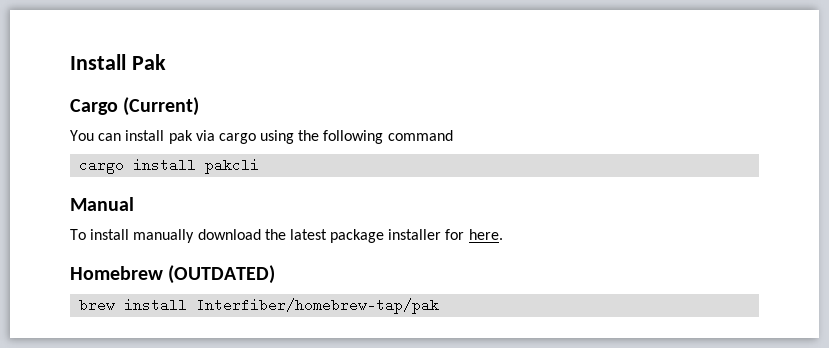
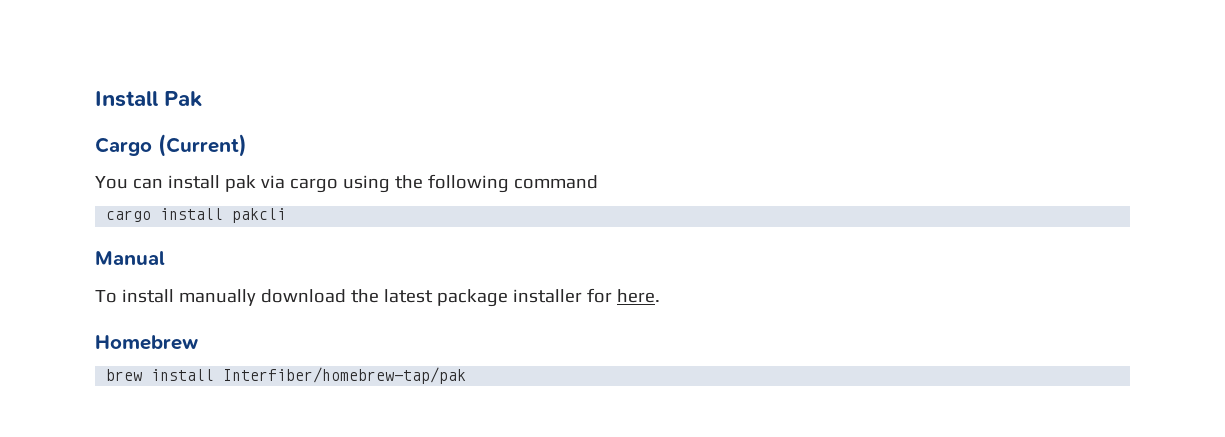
[168,265,276,284] (OUTDATED) -> (198, 342) none

